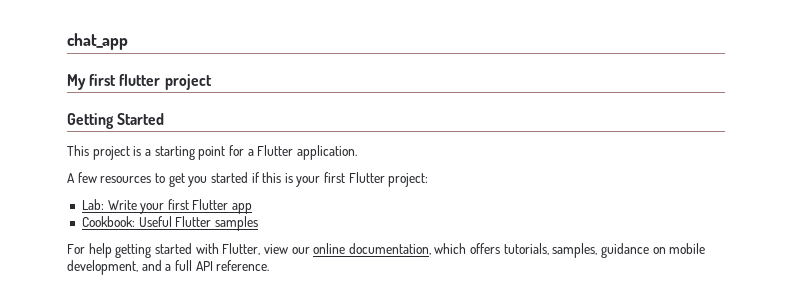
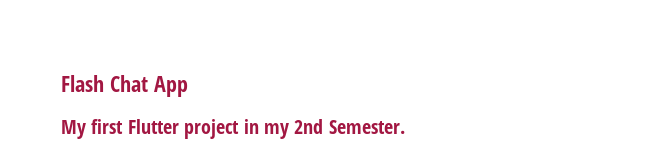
[67,33,128,50] chat_app -> [61,75,188,97] Flash Chat App
[119,74,212,90] [67,113,165,129] [67,145,357,160] [67,172,429,187] [81,199,253,214] [81,216,258,231] [67,243,706,258] [67,260,270,275] flutter project // Getting Started // This project is a starting point for a Flutter application. // A few resources to get you started if this is your first Flutter project: // Lab: Write your first Flutter app // Cookbook: Useful Flutter samples // For help getting started with Flutter, view our online documentation, which offers tutorials, samples, guidance on mobile development, and a full API reference. -> [127,119,405,139] Flutter project in my 2nd Semester.

